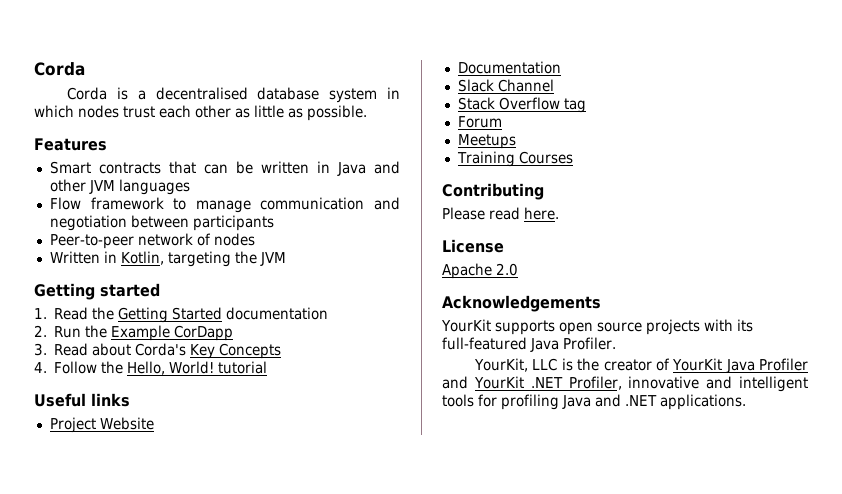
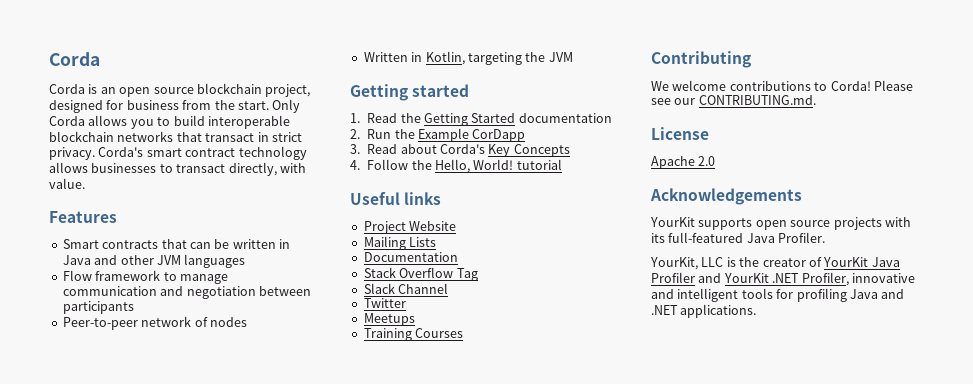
[137,87,400,103] [34,105,367,121] a decentralised database system in which nodes trust each other as little as possible. -> [100,83,311,97] [49,99,301,113] [49,115,290,129] [49,131,302,142] [49,146,307,160] [49,162,306,176] [49,178,85,189] an open source blockchain project, designed for business from the start. Only Corda allows you to build interoperable blockchain networks that transact in strict privacy. Corda's smart contract technology allows businesses to transact directly, with value.
(154, 423) none -> [363,236,437,250] // Mailing Lists
(561, 67) none -> [363,267,478,281] // Stack Overflow Tag
[457,97,586,113] [457,116,502,128] Stack Overflow tag // Forum -> [363,298,406,308] Twitter
[442,207,559,220] Please read here. -> [651,80,913,91] [651,95,816,105] We welcome contributions to Corda! Please see our CONTRIBUTING.md.

